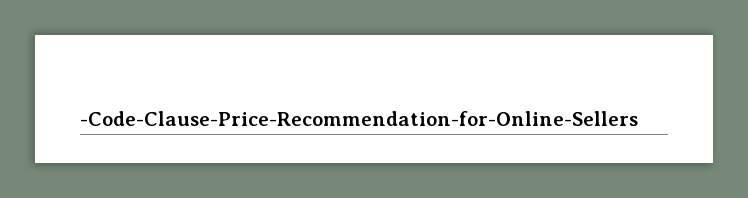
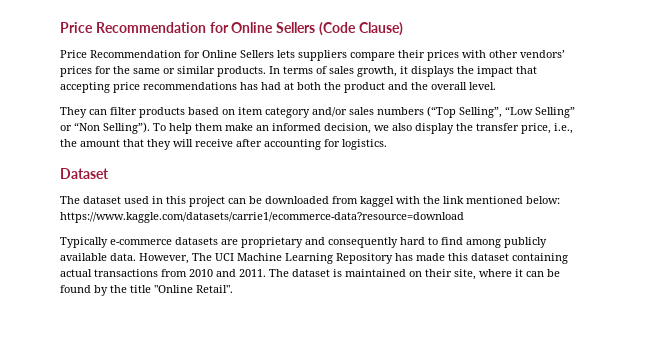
[80,111,638,126] -Code-Clause-Price-Recommendation-for-Online-Sellers -> [60,22,403,36] [60,50,565,61] [60,66,537,77] [60,82,496,93] [60,106,575,118] [60,122,573,134] [60,139,387,150] [60,168,109,179] [60,196,560,207] [60,212,464,223] [60,237,547,248] [60,253,568,264] [60,269,560,280] [60,285,233,296] Price Recommendation for Online Sellers (Code Clause) // Price Recommendation for Online Sellers lets suppliers compare their prices with other vendors’ prices for the same or similar products. In terms of sales growth, it displays the impact that accepting price recommendations has had at both the product and the overall level. // They can filter products based on item category and/or sales numbers (“Top Selling”, “Low Selling” or “Non Selling”). To help them make an informed decision, we also display the transfer price, i.e., the amount that they will receive after accounting for logistics. // Dataset // The dataset used in this project can be downloaded from kaggel with the link mentioned below: https://www.kaggle.com/datasets/carrie1/ecommerce-data?resource=download // Typically e-commerce datasets are proprietary and consequently hard to find among publicly available data. However, The UCI Machine Learning Repository has made this dataset containing actual transactions from 2010 and 2011. The dataset is maintained on their site, where it can be found by the title "Online Retail".

